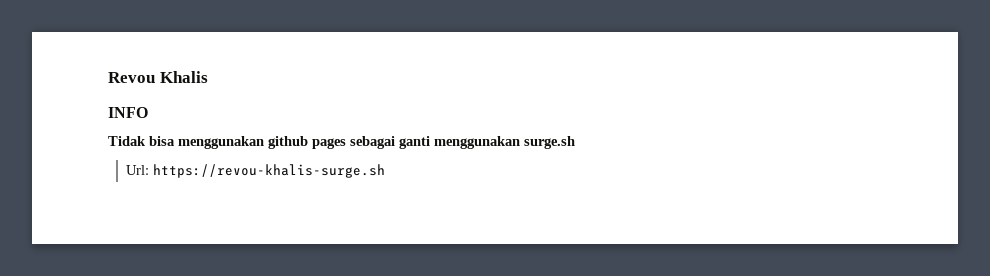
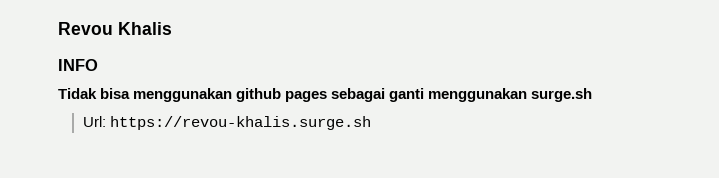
[153,164,386,178] https://revou-khalis-surge.sh -> [109,116,371,130] https://revou-khalis.surge.sh

